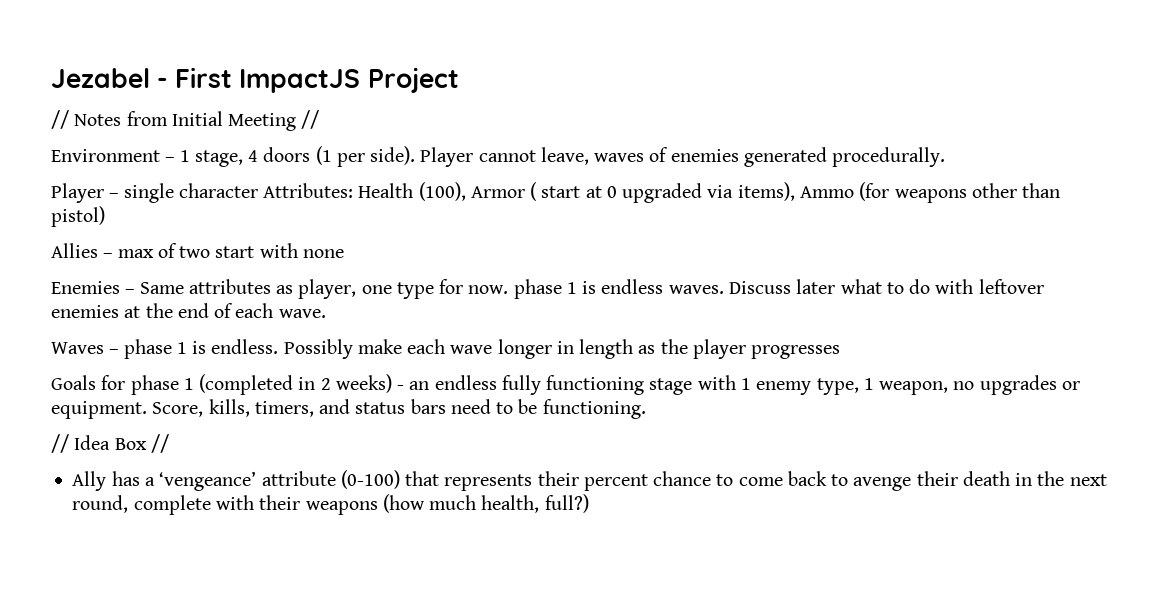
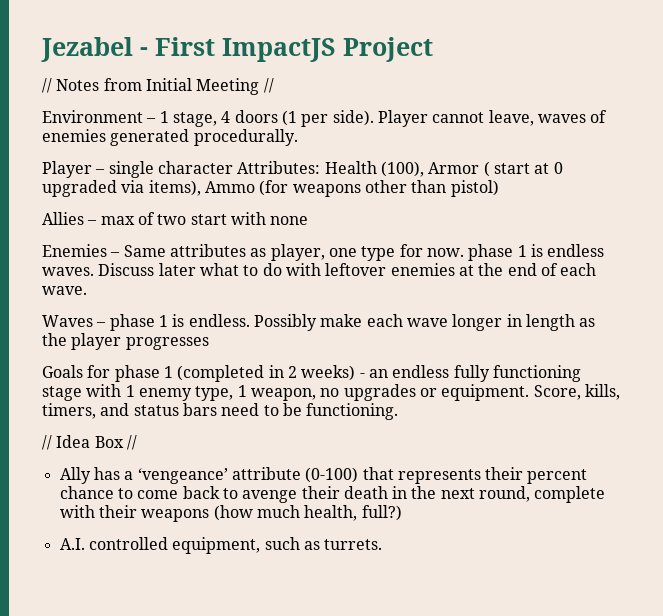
(589, 503) none -> [59,537,383,554] // A.I. controlled equipment, such as turrets.

